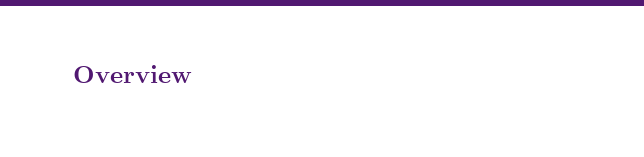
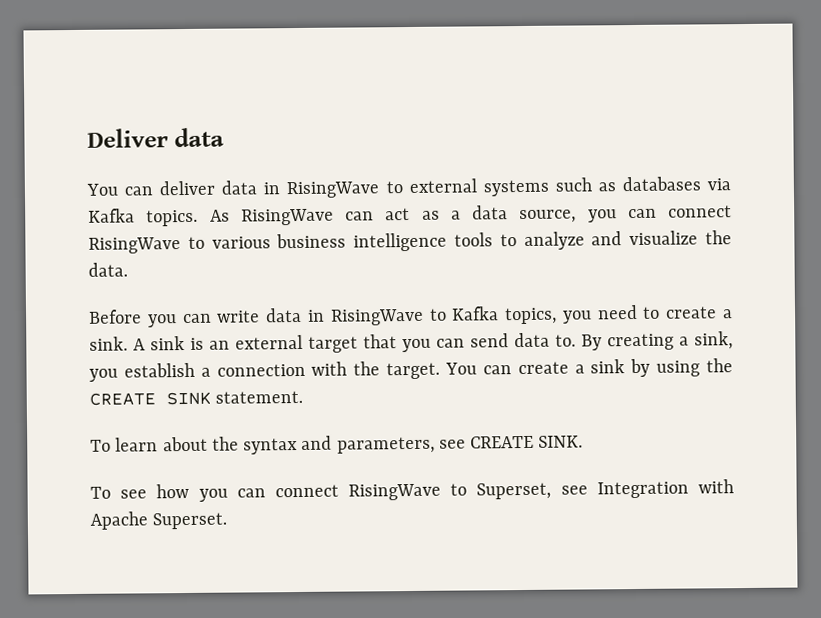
[73,65,192,83] Overview -> [87,127,224,148] [86,176,731,199] [88,205,732,227] [88,230,732,254] [88,262,128,277] [88,304,734,328] [89,331,733,353] [89,358,733,382] [89,390,304,406] [90,435,584,455] [90,479,734,502] [90,511,228,530] Deliver data // You can deliver data in RisingWave to external systems such as databases via Kafka topics. As RisingWave can act as a data source, you can connect RisingWave to various business intelligence tools to analyze and visualize the data. // Before you can write data in RisingWave to Kafka topics, you need to create a sink. A sink is an external target that you can send data to. By creating a sink, you establish a connection with the target. You can create a sink by using the CREATE SINK statement. // To learn about the syntax and parameters, see CREATE SINK. // To see how you can connect RisingWave to Superset, see Integration with Apache Superset.

